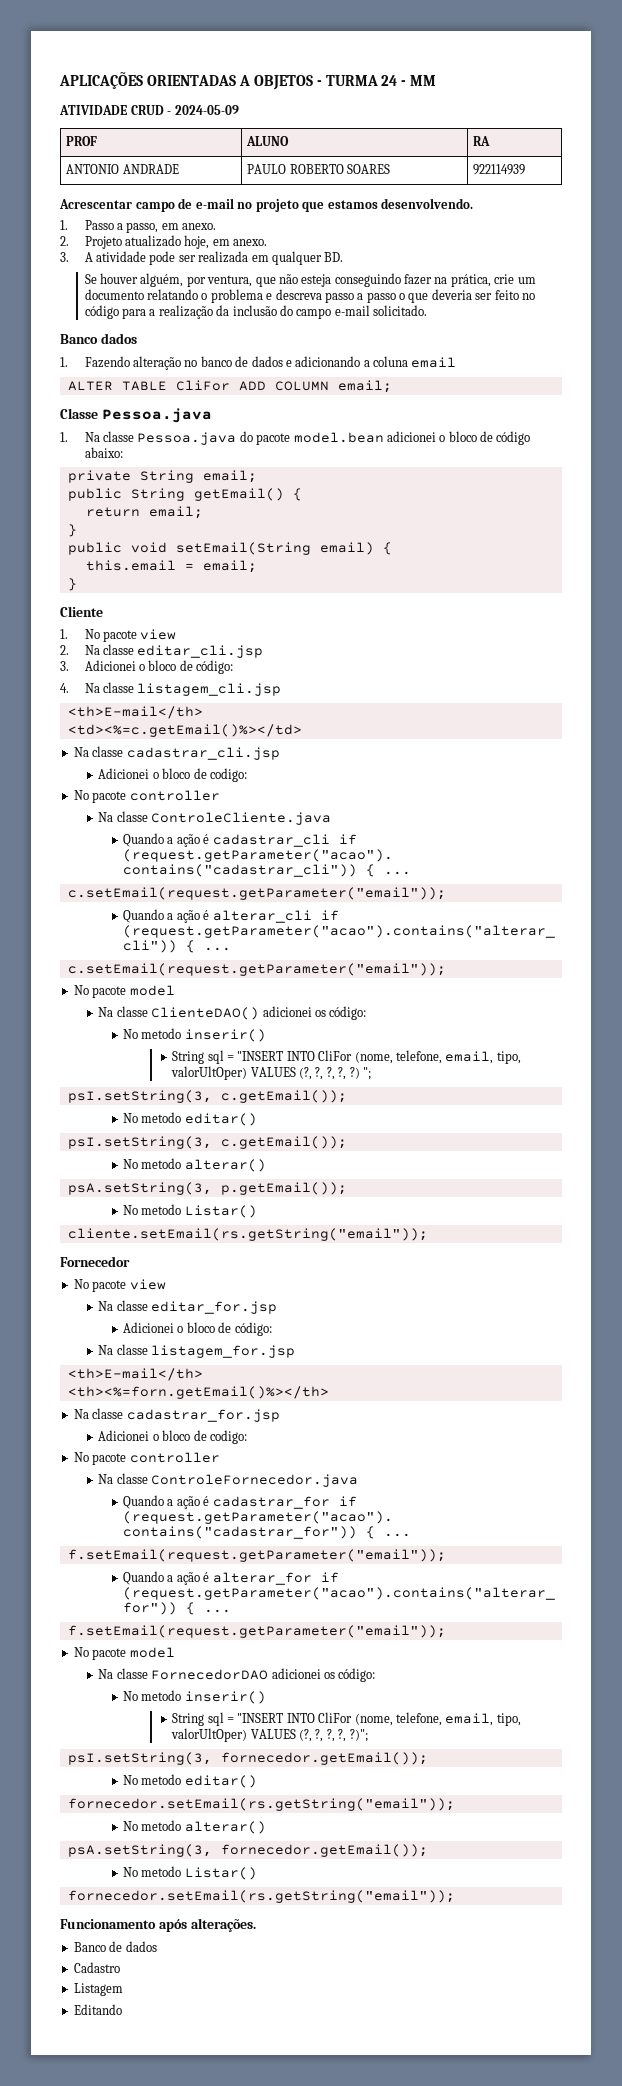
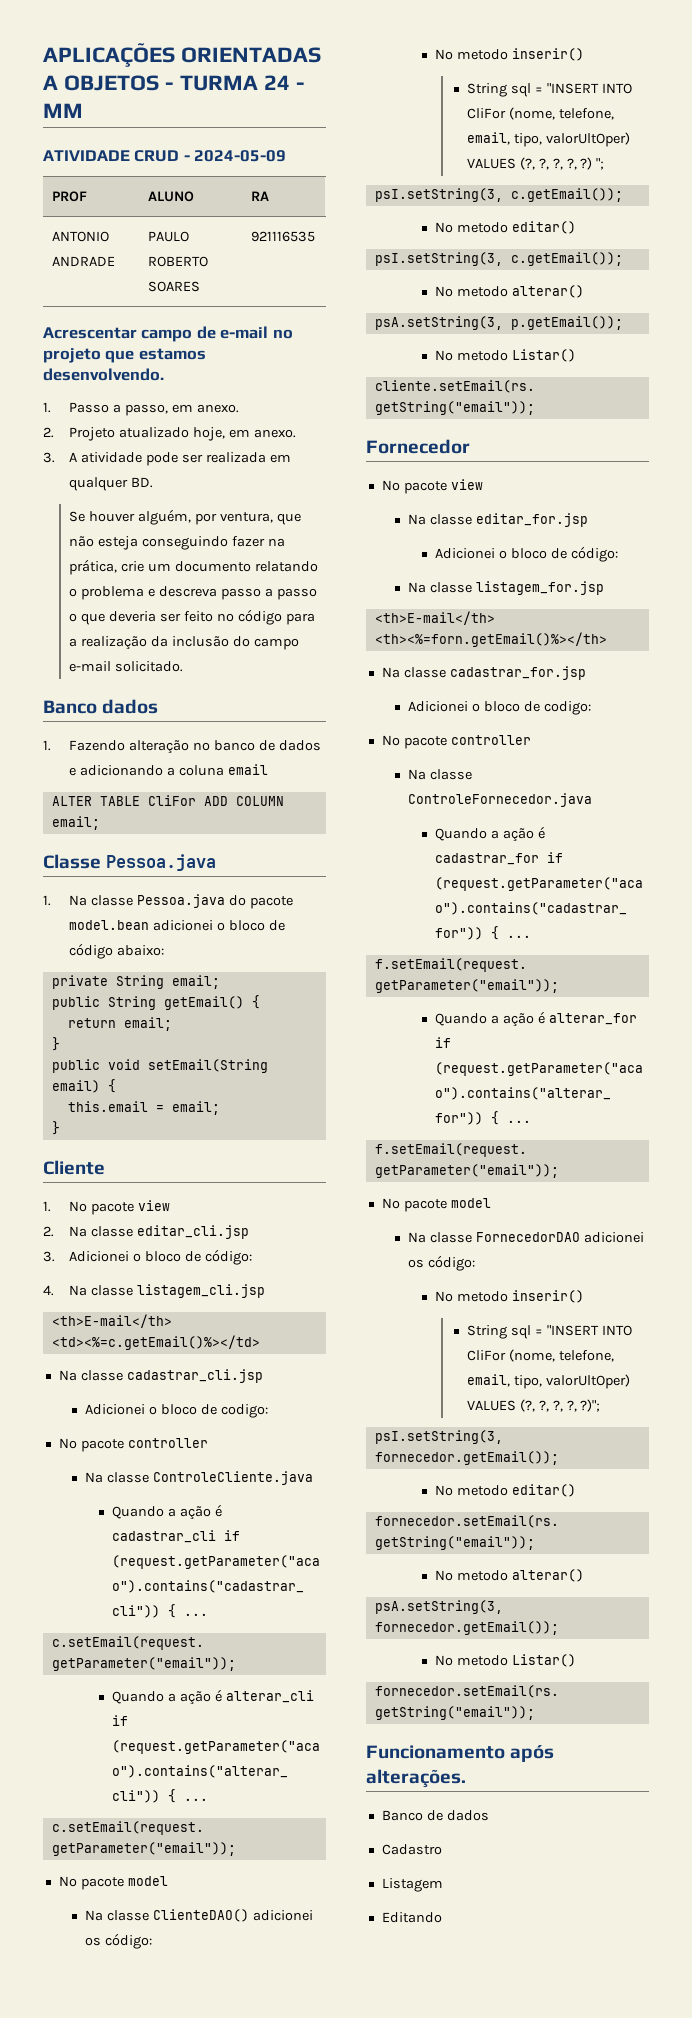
[473,164,526,175] 922114939 -> [250,231,315,242] 921116535

